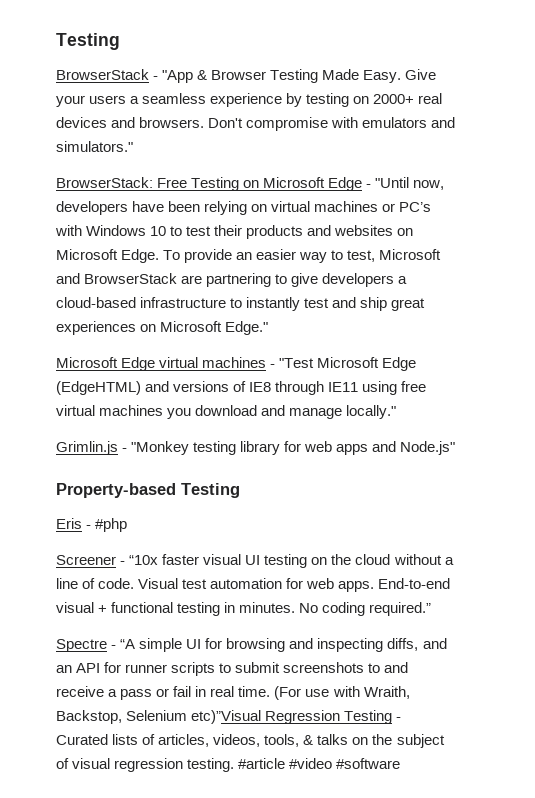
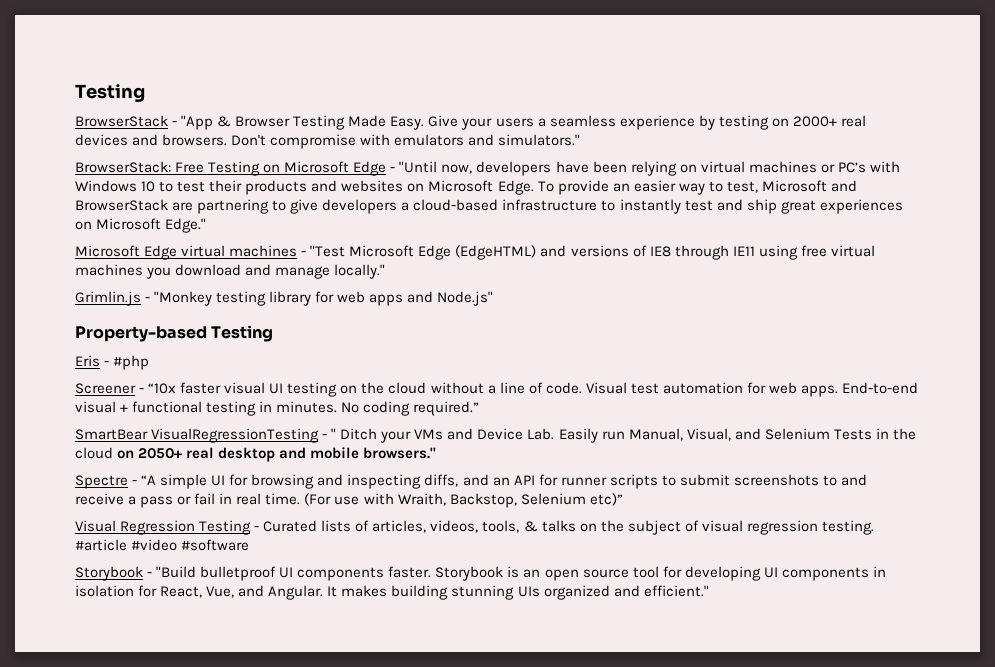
(432, 609) none -> [75,428,916,443] [75,447,437,462] // SmartBear VisualRegressionTesting - " Ditch your VMs and Device Lab. Easily run Manual, Visual, and Selenium Tests in the cloud on 2050+ real desktop and mobile browsers."
[191,710,262,724] etc)”Visual -> [589,493,623,506] [75,520,116,532] etc)” // Visual
(401, 763) none -> [75,566,886,581] [75,585,709,600] // Storybook - "Build bulletproof UI components faster. Storybook is an open source tool for developing UI components in isolation for React, Vue, and Angular. It makes building stunning UIs organized and efficient."

